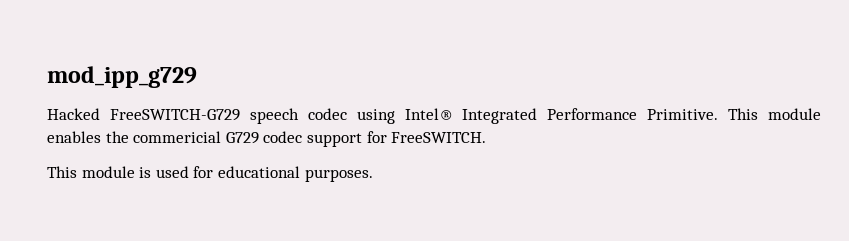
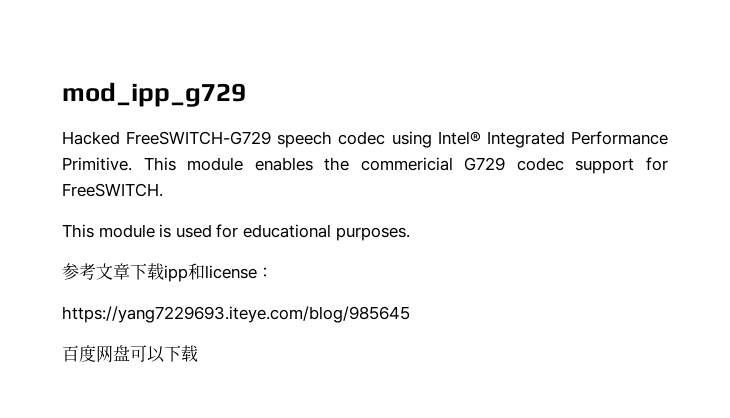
(373, 175) none -> [62,263,273,282] [62,306,410,323] [62,345,198,363] // 参考文章下载ipp和license： // https://yang7229693.iteye.com/blog/985645 // 百度网盘可以下载

